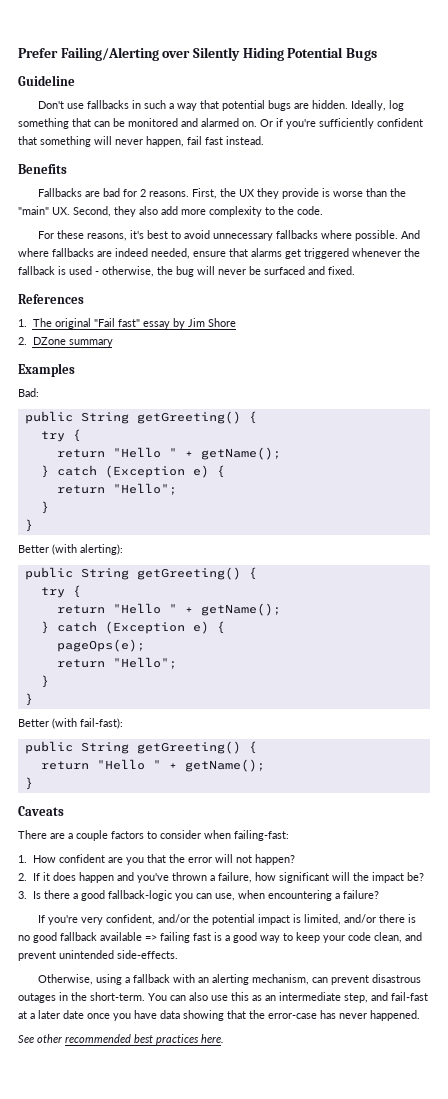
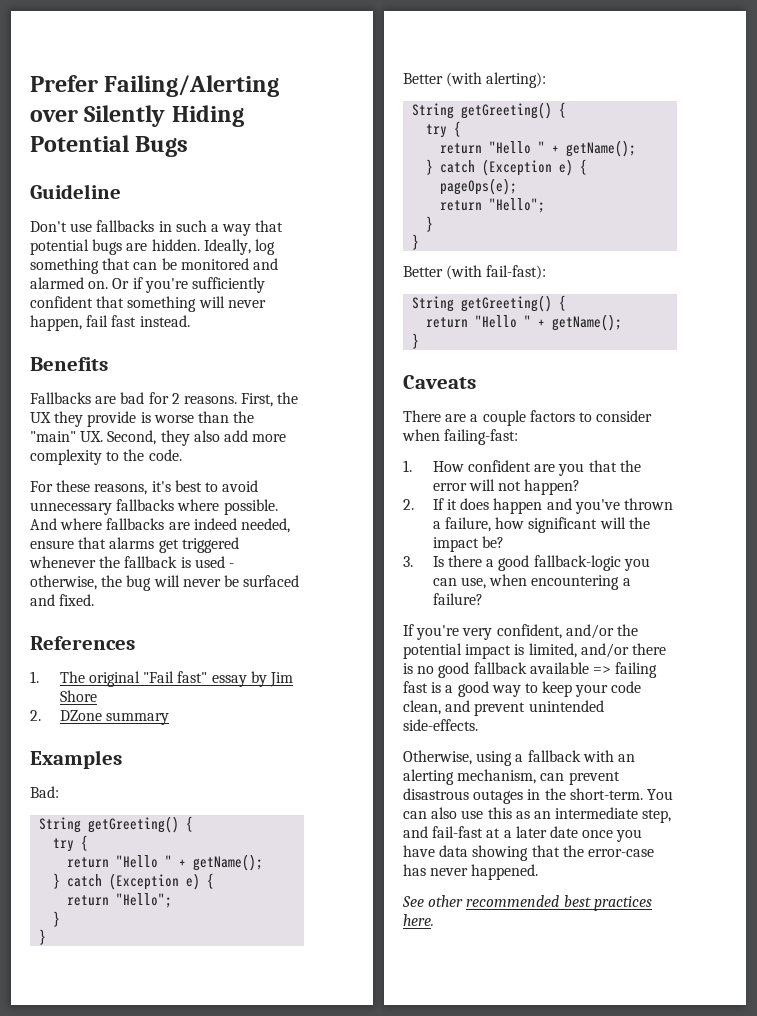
[24,411,73,424] public -> (59, 792) none
[24,567,73,580] public -> (547, 80) none
[24,741,73,754] public -> (547, 272) none

